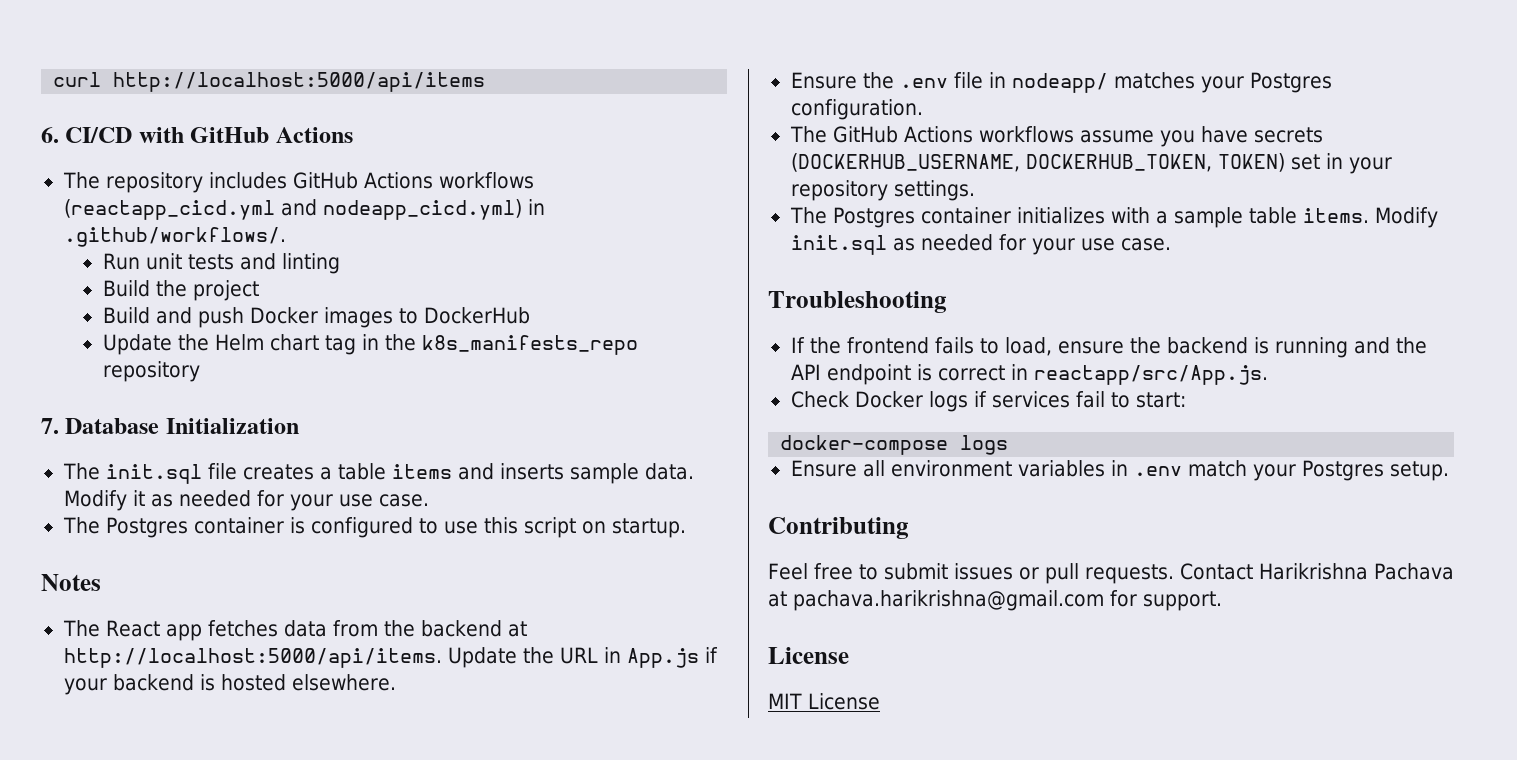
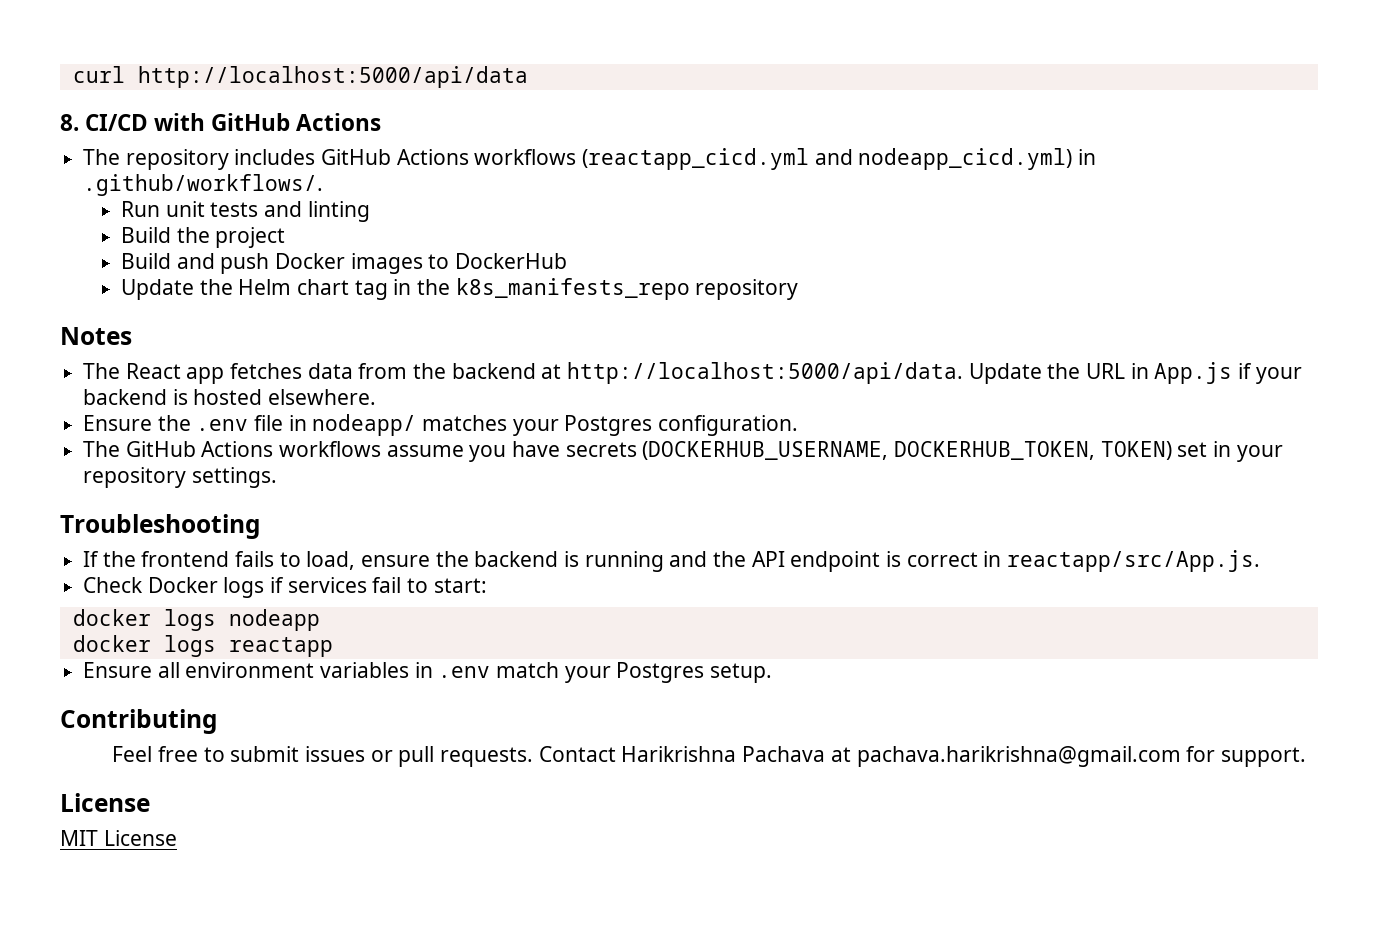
[113,72,486,92] [41,127,59,143] http://localhost:5000/api/items // 6. -> [137,66,528,88] [60,114,79,131] http://localhost:5000/api/data // 8.
[41,418,299,434] [62,463,694,484] [63,490,429,511] [62,517,686,538] // 7. Database Initialization // The init.sql file creates a table items and inserts sample data. Modify it as needed for your use case. // The Postgres container is configured to use this script on startup. -> (799, 289) none
[63,648,442,668] http://localhost:5000/api/items. -> [567,362,964,384] http://localhost:5000/api/data.
[789,207,1438,228] [790,234,1171,255] // The Postgres container initializes with a sample table items. Modify init.sql as needed for your use case. -> (277, 477) none
[780,435,1009,455] docker-compose logs -> [72,609,320,631] [72,635,333,657] docker logs nodeapp // docker logs reactapp

